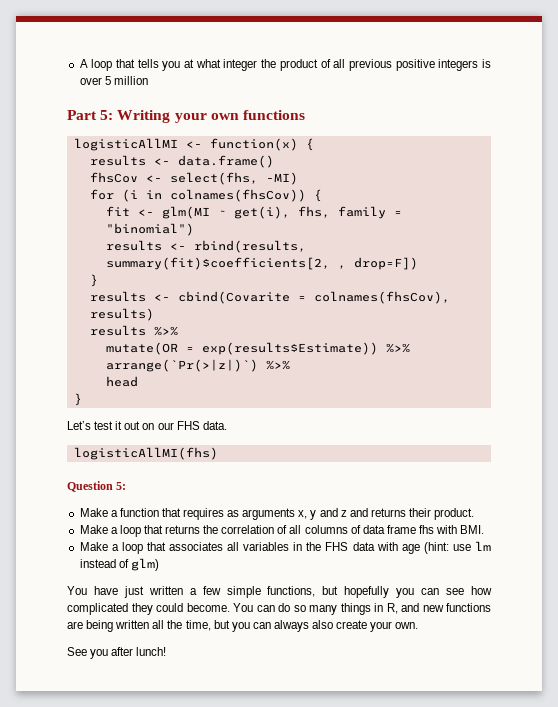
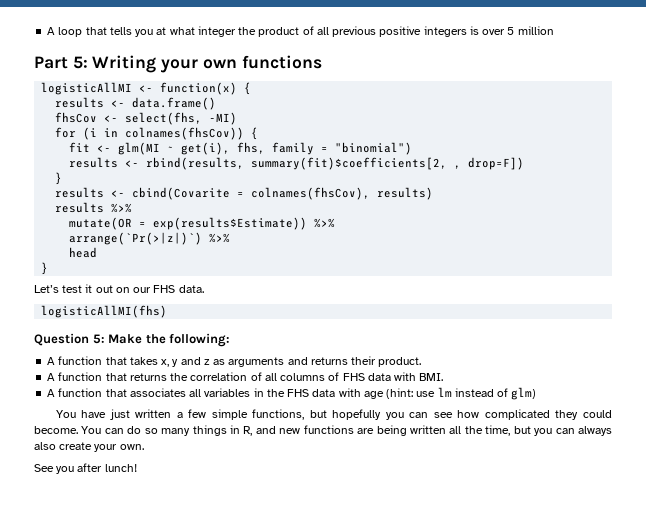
[79,508,296,520] // Make a function that requires as arguments -> [108,333,231,347] [47,356,158,365] Make the following: // A function that takes
(347, 513) none -> [213,357,285,367] as arguments
[79,525,141,537] Make a loop -> [47,372,103,381] A function
[362,525,435,534] data frame fhs -> [342,373,391,381] FHS data
[79,542,143,554] Make a loop -> [47,388,103,397] A function

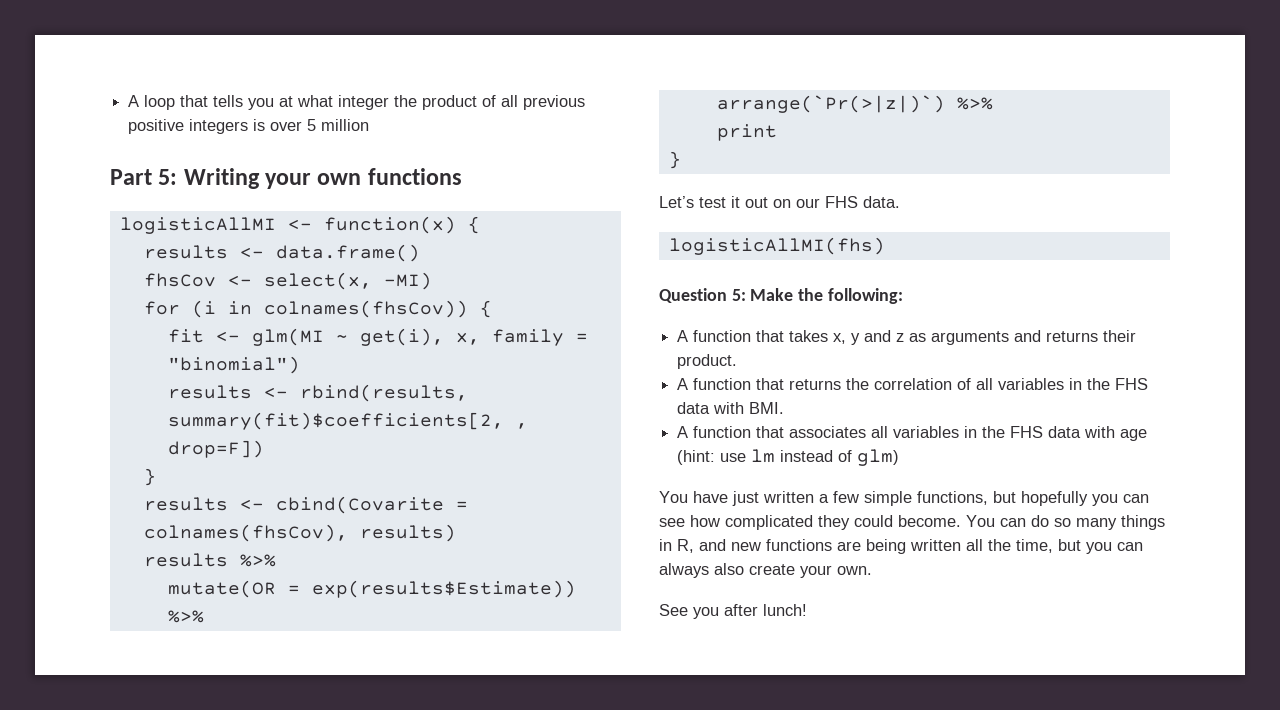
[125,112,203,125] select(fhs, -> [263,272,372,290] select(x,
[237,142,266,154] fhs, -> [455,332,480,345] x,
[69,247,98,258] head -> [716,124,777,141] print
[280,372,340,381] columns of -> [998,378,1111,390] variables in the

